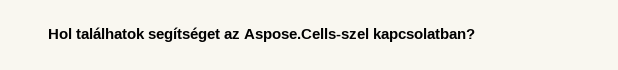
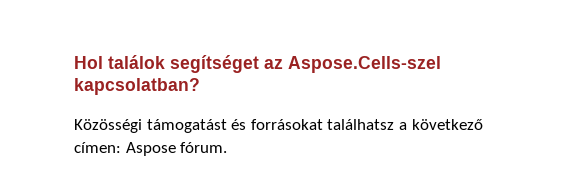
[76,27,146,39] találhatok -> [108,55,165,69] találok
(476, 35) none -> [74,119,483,133] [74,142,228,156] // Közösségi támogatást és forrásokat találhatsz a következő címen: Aspose fórum.

